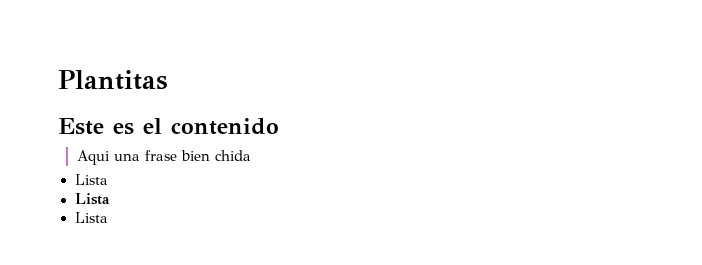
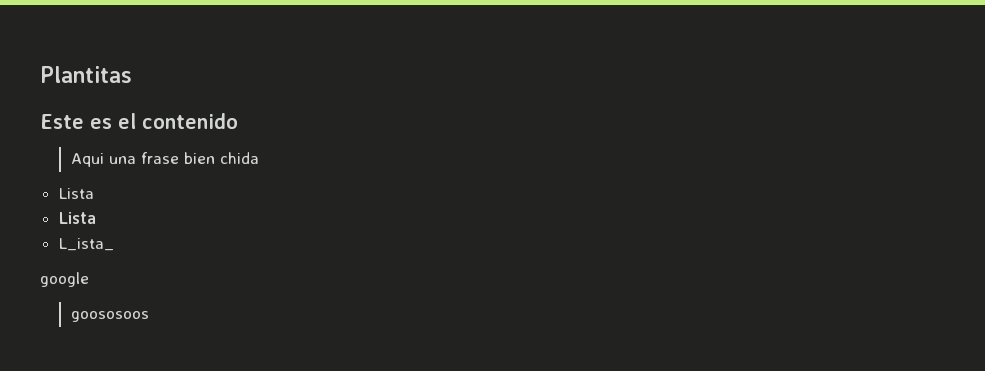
[74,212,108,223] Lista -> [58,238,114,251] [40,272,89,287] [70,311,149,322] L_ista_ // google // goososoos

